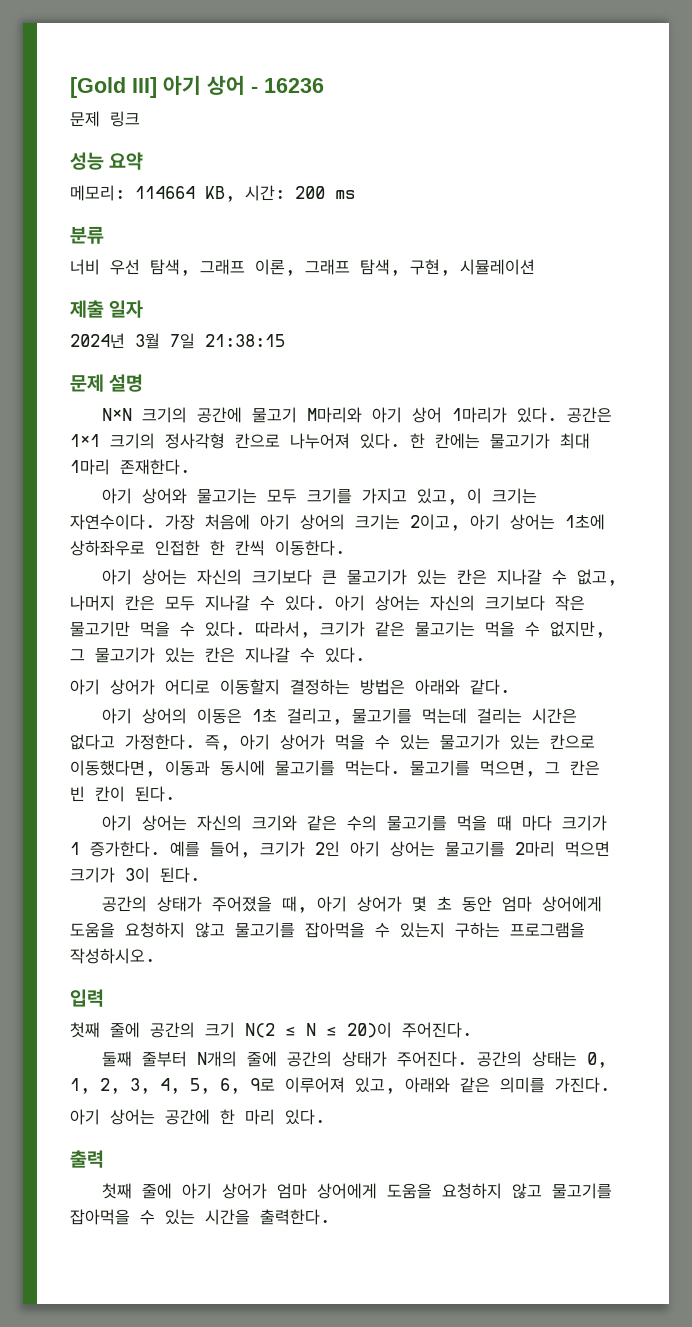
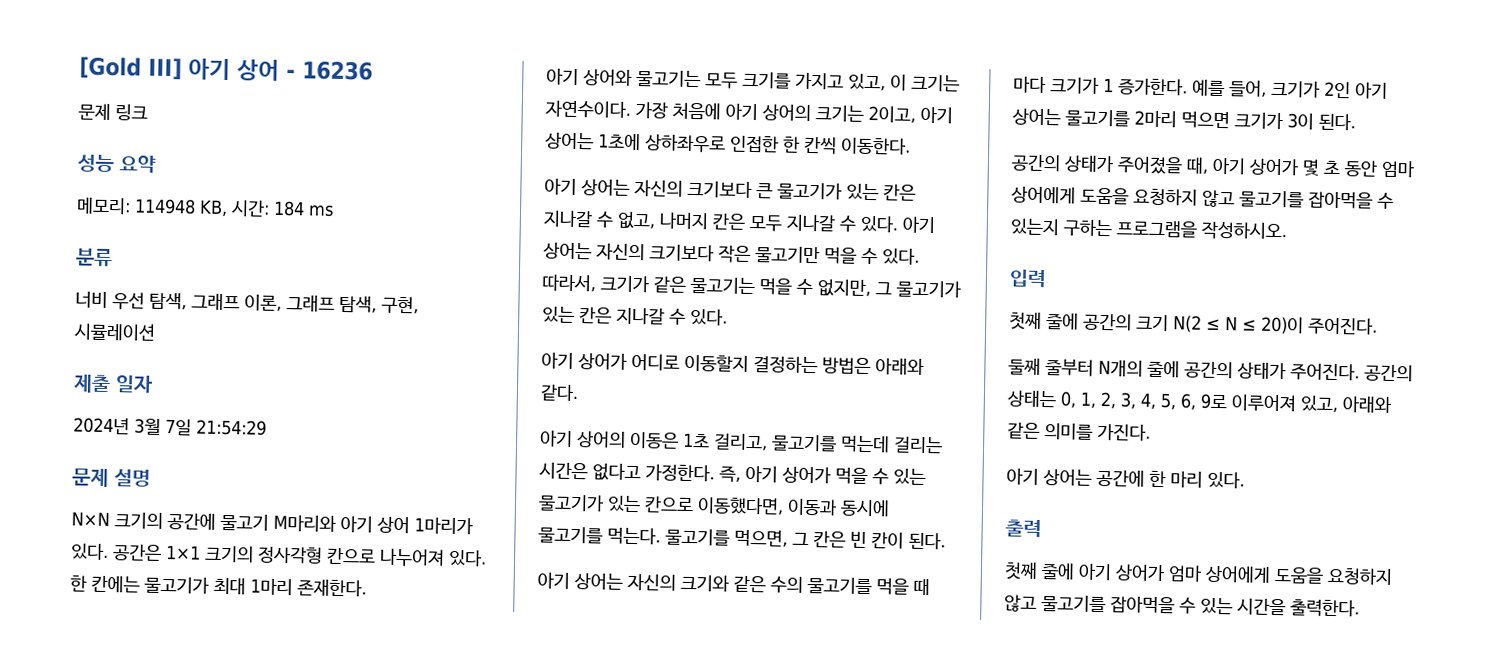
[135,186,195,199] 114664 -> [134,198,196,215] 114948
[295,186,325,199] 200 -> [273,200,305,217] 184
[205,334,285,347] 21:38:15 -> [196,419,267,436] 21:54:29

